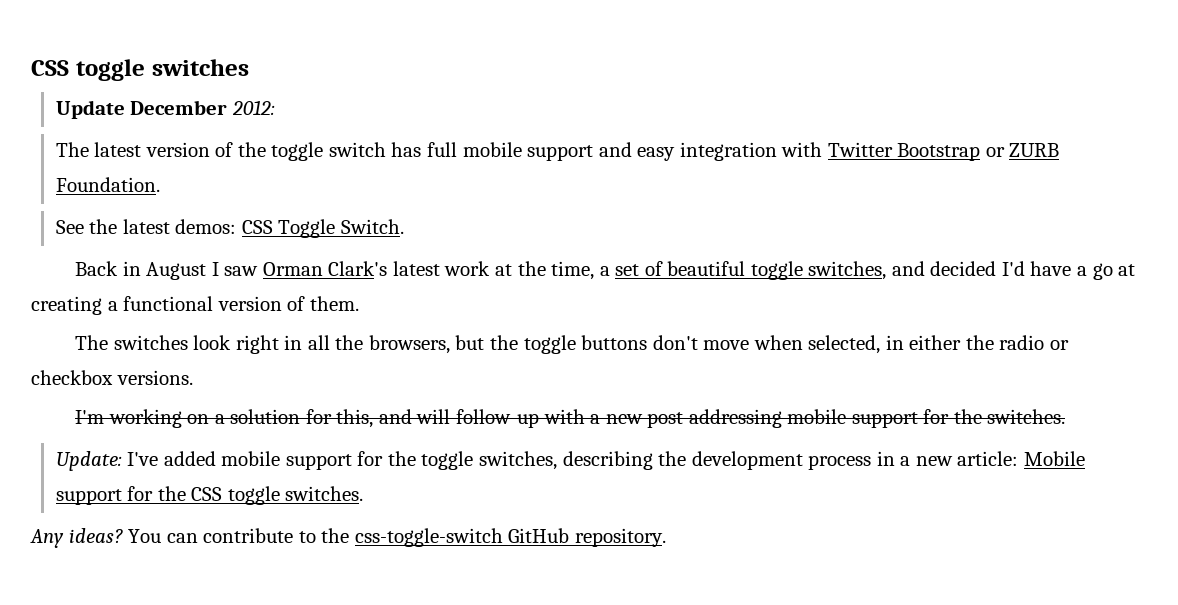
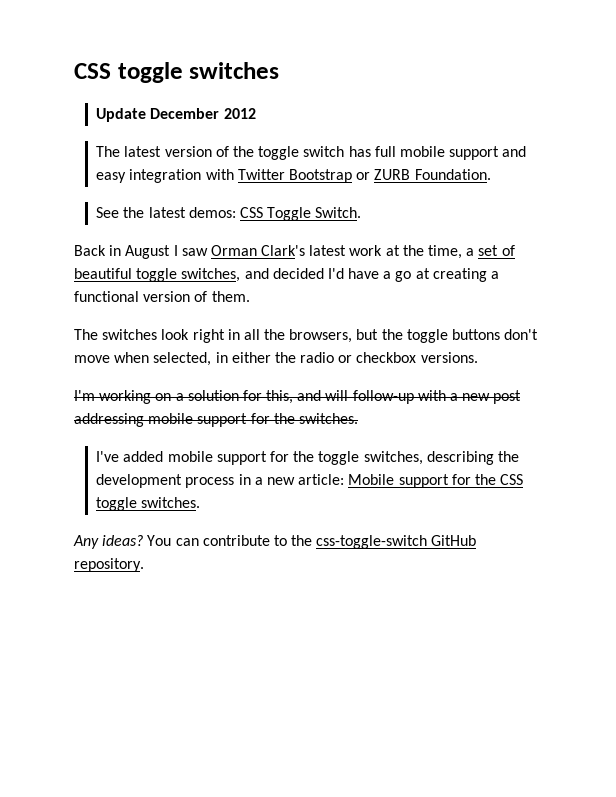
[231,100,275,115] 2012: -> [223,108,256,119] 2012
[55,451,122,471] Update: -> (358, 418) none

